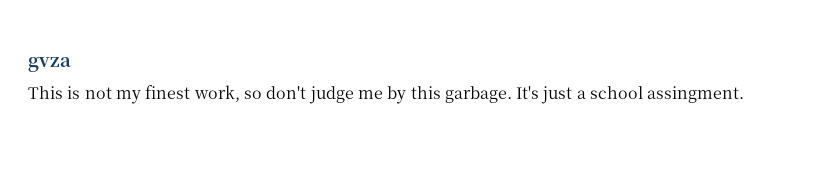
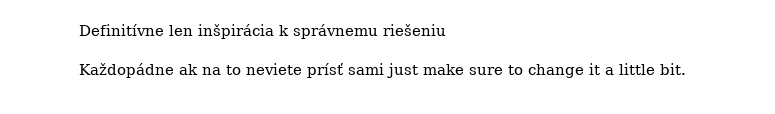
[28,57,71,72] [28,85,745,104] gvza // This is not my finest work, so don't judge me by this garbage. It's just a school assingment. -> [79,24,446,39] [79,63,686,78] Definitívne len inšpirácia k správnemu riešeniu // Každopádne ak na to neviete prísť sami just make sure to change it a little bit.

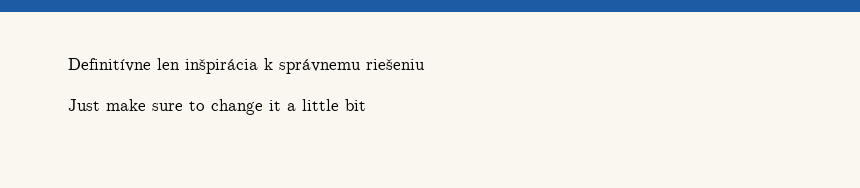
[79,63,418,78] Každopádne ak na to neviete prísť sami just -> [68,99,100,111] Just
[660,63,686,75] bit. -> [345,99,366,111] bit

